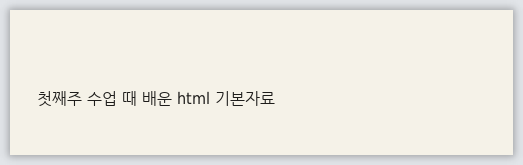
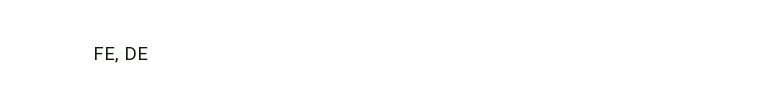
[37,91,275,107] 첫째주 수업 때 배운 html 기본자료 -> [93,47,148,63] FE, DE

